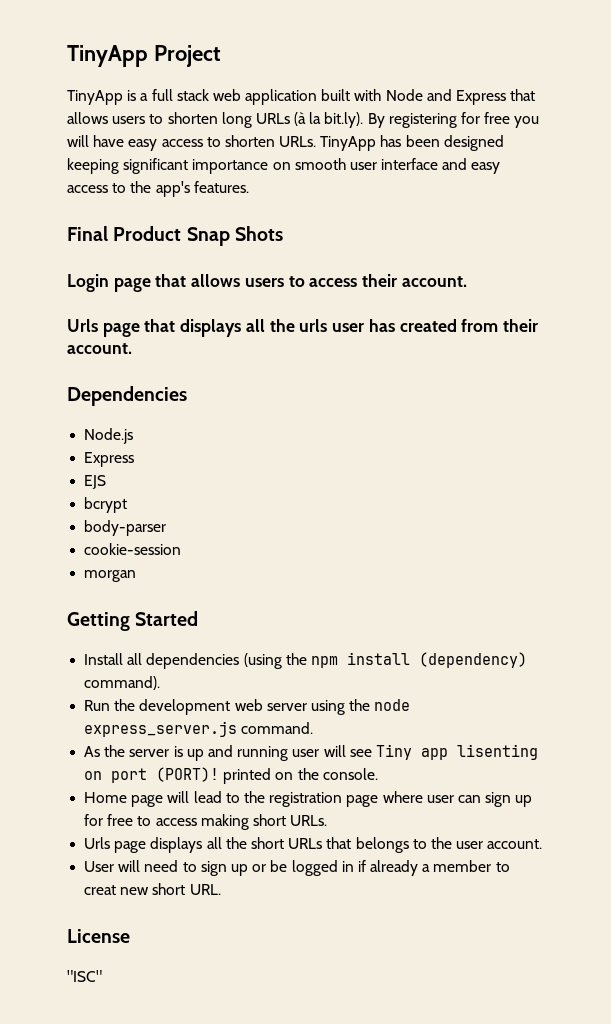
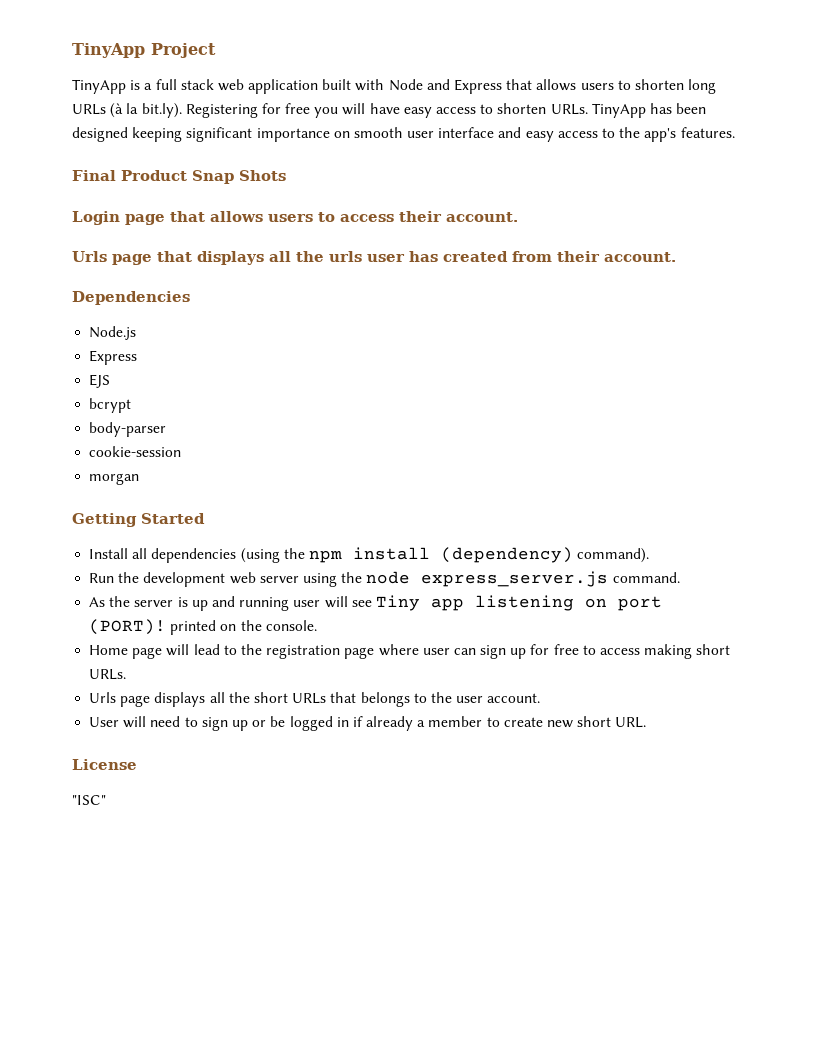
[367,113,457,128] By registering -> [185,104,258,118] Registering
[456,744,538,760] lisenting -> [474,595,574,611] listening
[84,885,117,895] creat -> [503,717,543,727] create

